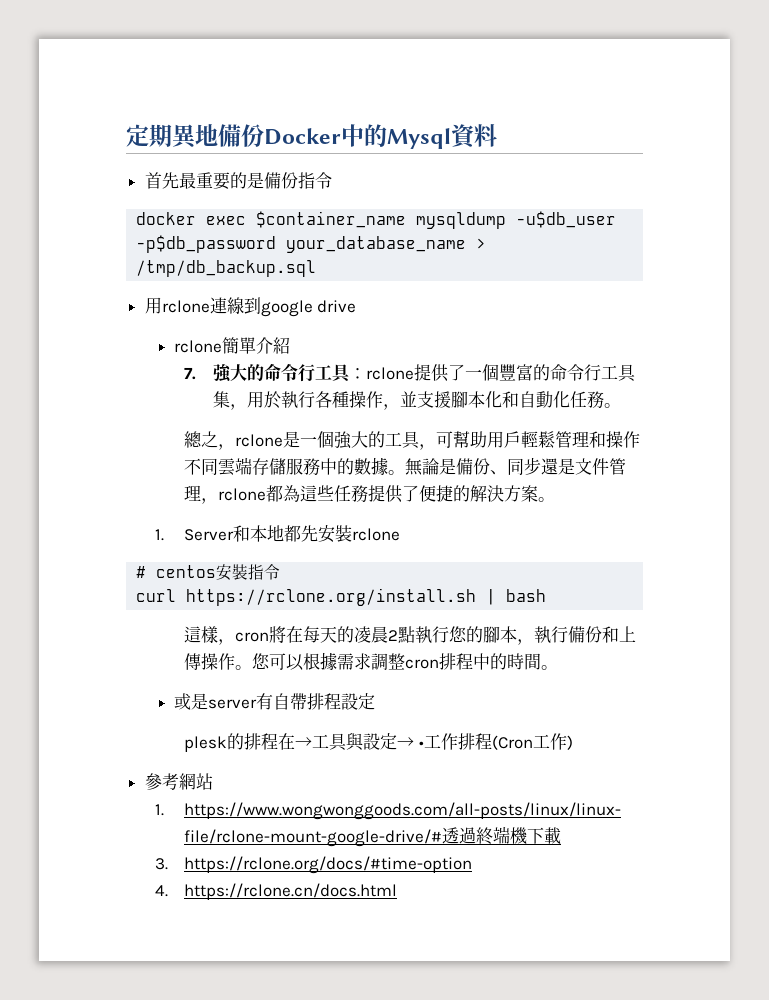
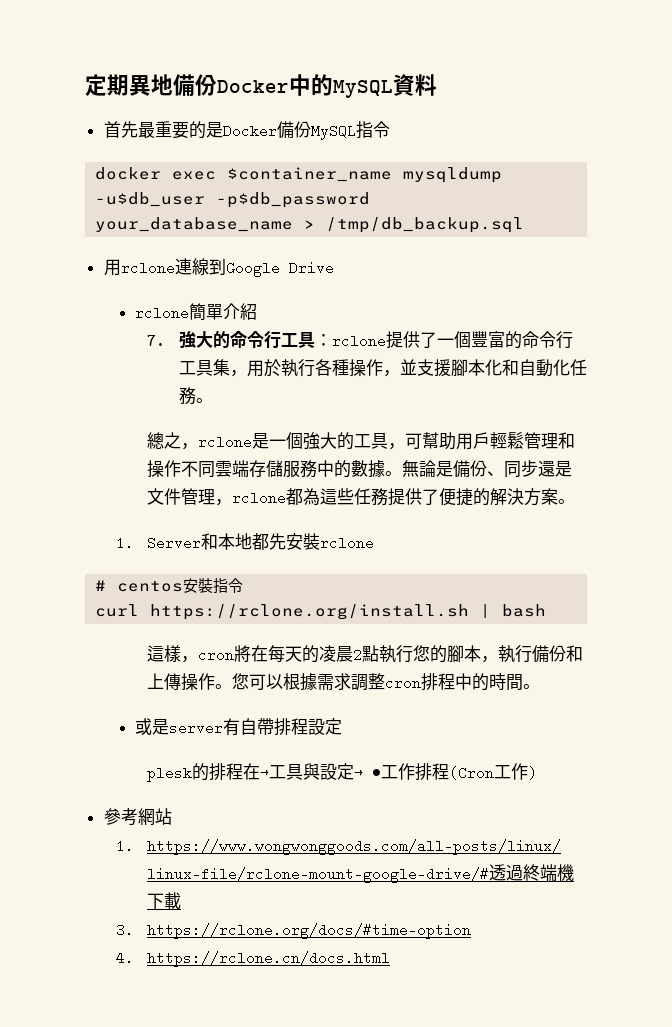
[387,128,451,149] Mysql -> [333,80,393,98] MySQL
[263,172,298,189] 備份 -> [222,121,356,140] Docker備份MySQL
[260,300,357,317] google drive -> [225,261,334,277] Google Drive

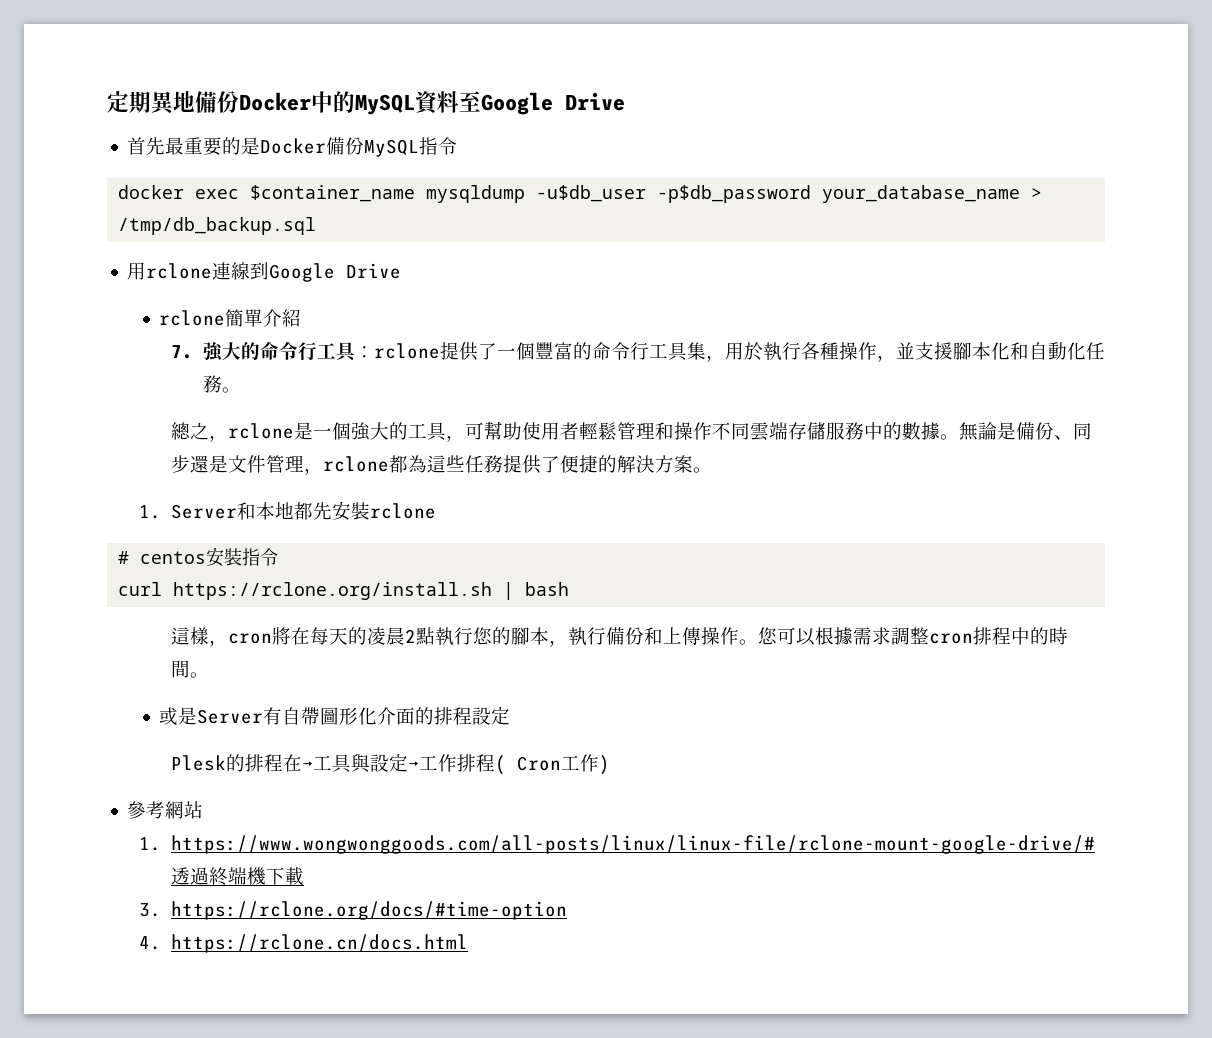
(437, 85) none -> [459,91,625,115] 至Google Drive
[456,432,491,450] 用戶 -> [521,422,579,440] 使用者
[168,718,274,736] server有自帶 -> [197,707,435,725] Server有自帶圖形化介面的
[147,766,193,782] plesk -> [170,755,226,771] Plesk
[372,769,382,778] • -> (419, 765) none
[449,766,495,780] (Cron -> [494,755,561,775] ( Cron

